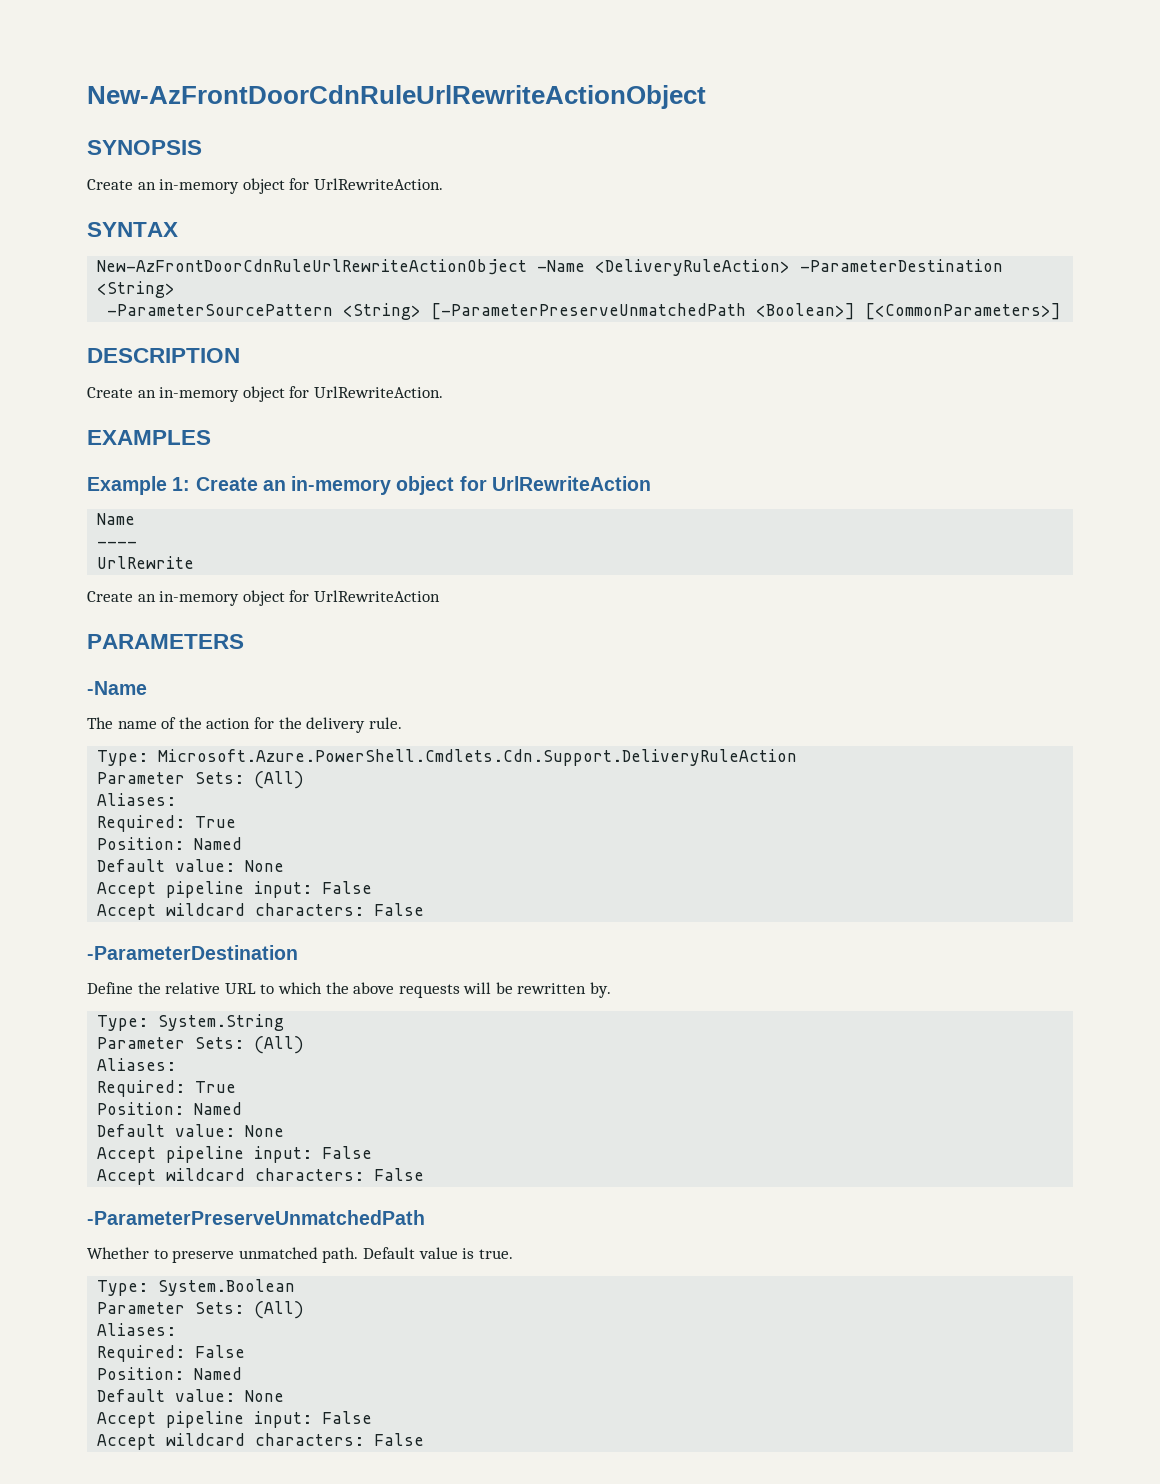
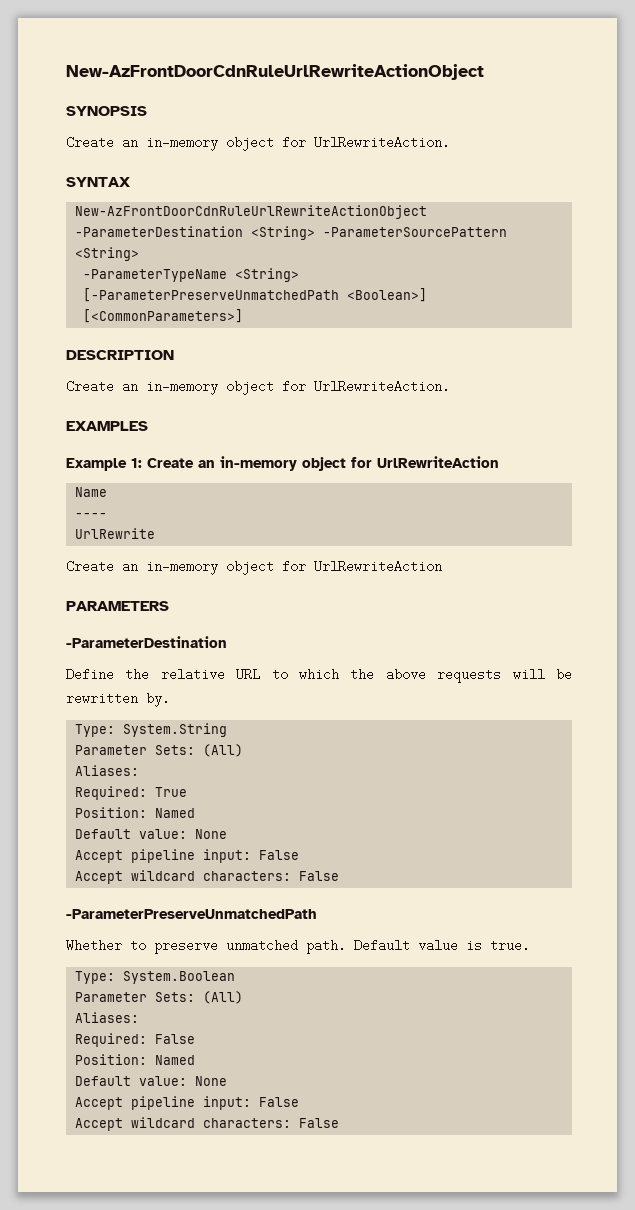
[537,259,791,276] -Name <DeliveryRuleAction> -> (428, 212) none
[107,304,334,316] // -ParameterSourcePattern -> [323,227,508,237] [75,247,140,261] [83,269,228,282] -ParameterSourcePattern <String> // -ParameterTypeName
[87,681,147,695] [87,717,402,733] [97,749,798,766] [97,771,305,789] [97,793,177,806] [97,815,237,832] [97,837,243,850] [97,859,285,872] [97,881,373,898] [97,903,425,920] // -Name // The name of the action for the delivery rule. // Type: Microsoft.Azure.PowerShell.Cmdlets.Cdn.Support.DeliveryRuleAction // Parameter Sets: (All) // Aliases: // Required: True // Position: Named // Default value: None // Accept pipeline input: False // Accept wildcard characters: False -> (169, 606) none

